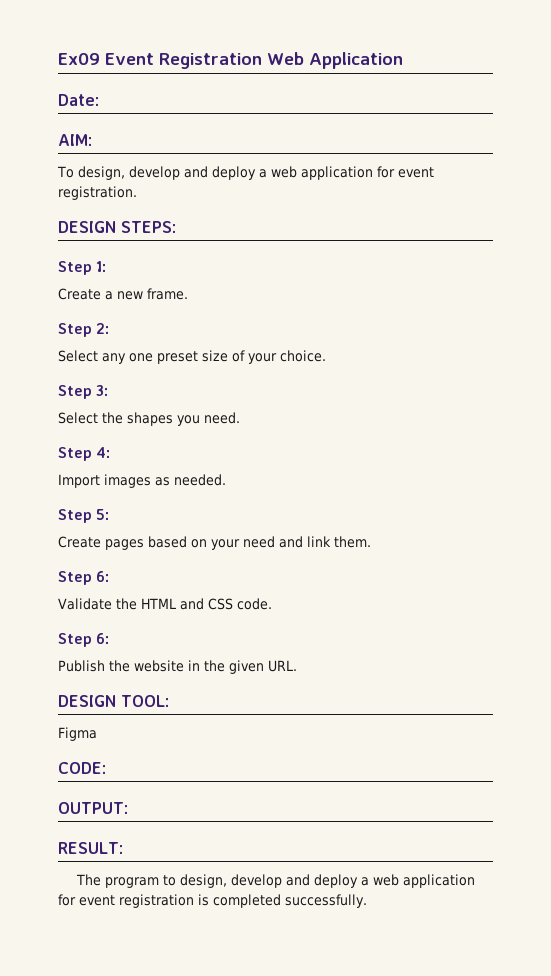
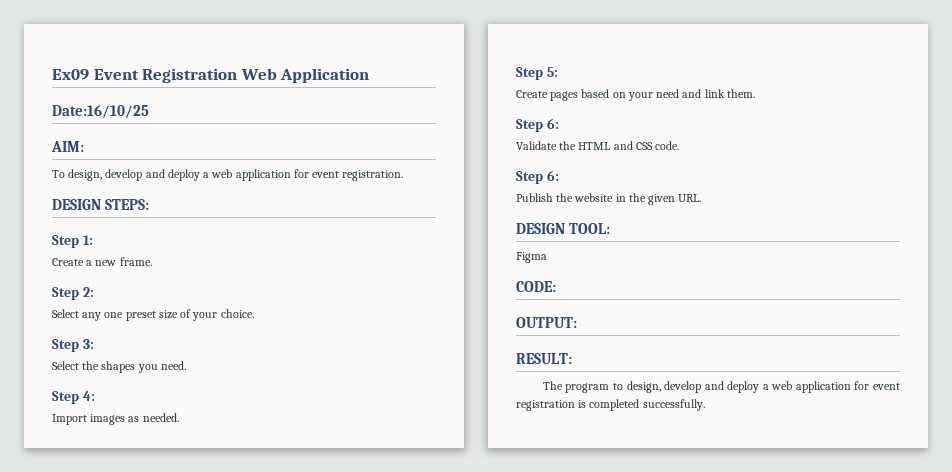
[58,94,99,106] Date: -> [52,105,149,119] Date:16/10/25

